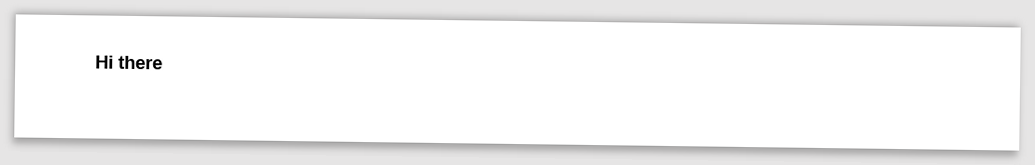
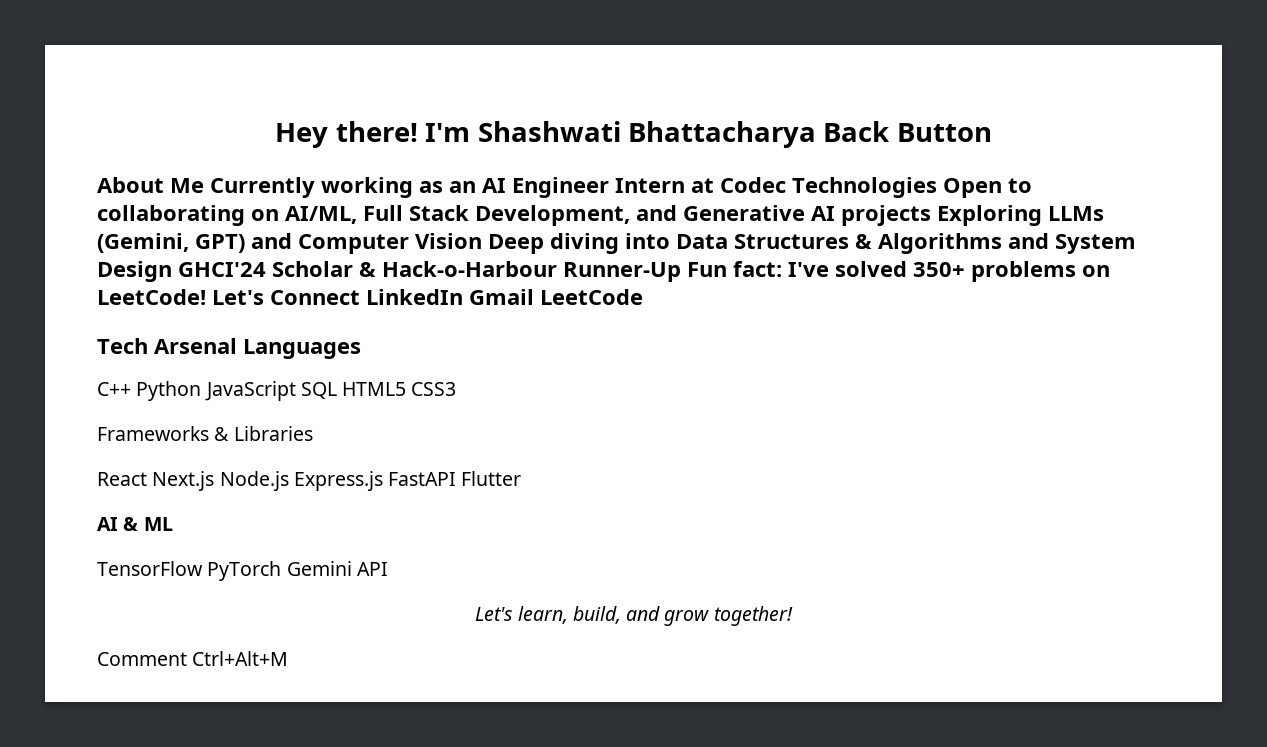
[95,55,163,70] Hi there -> [275,121,992,148] [97,177,1032,198] [97,205,1104,226] [97,233,1136,254] [97,261,1110,282] [97,289,643,305] [97,338,361,359] [97,381,457,401] [97,426,313,441] [97,471,522,491] [97,517,173,531] [97,561,388,581] [475,606,793,626] [97,651,289,666] Hey there! I'm Shashwati Bhattacharya Back Button // About Me Currently working as an AI Engineer Intern at Codec Technologies Open to collaborating on AI/ML, Full Stack Development, and Generative AI projects Exploring LLMs (Gemini, GPT) and Computer Vision Deep diving into Data Structures & Algorithms and System Design GHCI'24 Scholar & Hack-o-Harbour Runner-Up Fun fact: I've solved 350+ problems on LeetCode! Let's Connect LinkedIn Gmail LeetCode // Tech Arsenal Languages // C++ Python JavaScript SQL HTML5 CSS3 // Frameworks & Libraries // React Next.js Node.js Express.js FastAPI Flutter // AI & ML // TensorFlow PyTorch Gemini API // Let's learn, build, and grow together! // Comment Ctrl+Alt+M

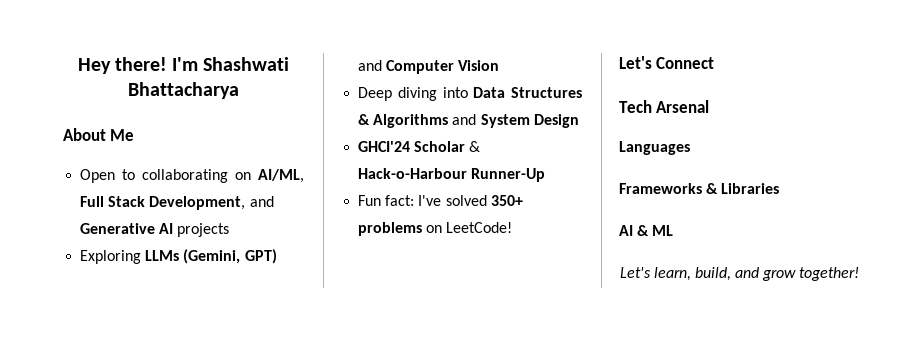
[823,121,992,142] Back Button -> (239, 90) none
[210,177,937,198] Currently working as an AI Engineer Intern at Codec Technologies -> (135, 135) //
(931, 215) none -> (230, 230) //
(482, 241) none -> (500, 65) //
(172, 271) none -> (579, 121) //
(681, 272) none -> (546, 175) //
(206, 297) none -> (513, 227) //
[366,289,643,305] LinkedIn Gmail LeetCode -> (715, 63) none
(237, 346) none -> (710, 106) //
[97,381,457,401] [97,426,313,441] [97,471,522,491] C++ Python JavaScript SQL HTML5 CSS3 // Frameworks & Libraries // React Next.js Node.js Express.js FastAPI Flutter -> [619,183,780,194] Frameworks & Libraries
[97,561,388,581] // TensorFlow PyTorch Gemini API -> (674, 230) none
[97,651,289,666] // Comment Ctrl+Alt+M -> (860, 274) none

